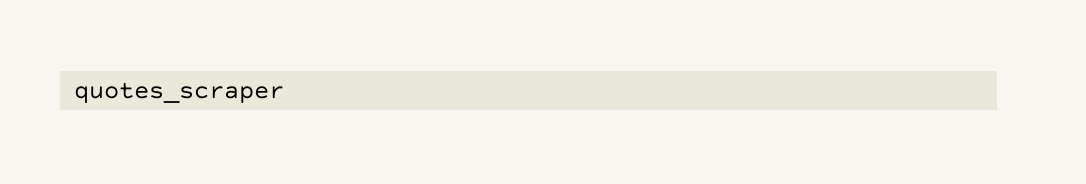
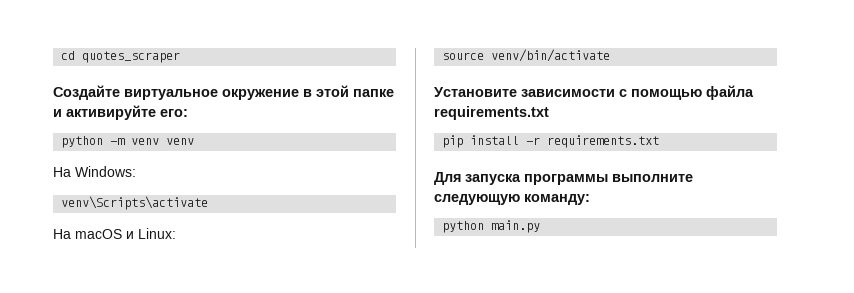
(73, 92) none -> [61,51,76,60] cd
(284, 92) none -> [53,85,394,100] [53,105,188,120] [61,136,195,148] [53,166,136,177] [61,196,209,210] [53,228,176,239] [442,49,611,62] [434,85,754,100] [434,106,549,120] [442,135,660,148] [434,172,693,185] [434,194,590,205] [442,220,541,233] // Создайте виртуальное окружение в этой папке и активируйте его: // python -m venv venv // На Windows: // venv\Scripts\activate // На macOS и Linux: // source venv/bin/activate // Установите зависимости с помощью файла requirements.txt // pip install -r requirements.txt // Для запуска программы выполните следующую команду: // python main.py

